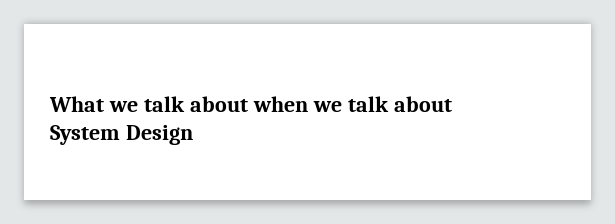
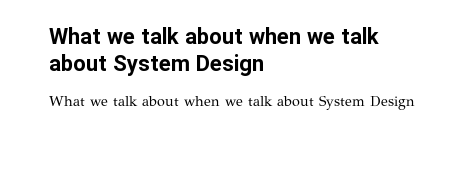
(193, 135) none -> [49,95,415,110] // What we talk about when we talk about System Design

